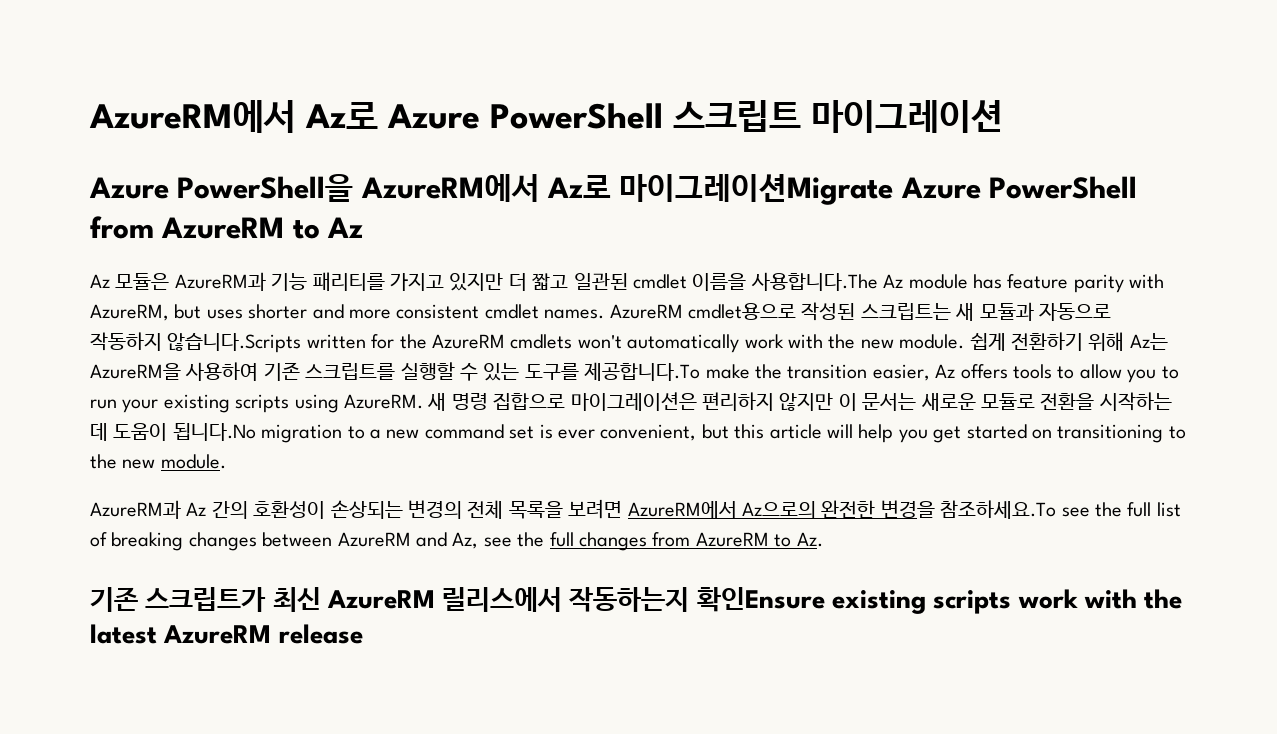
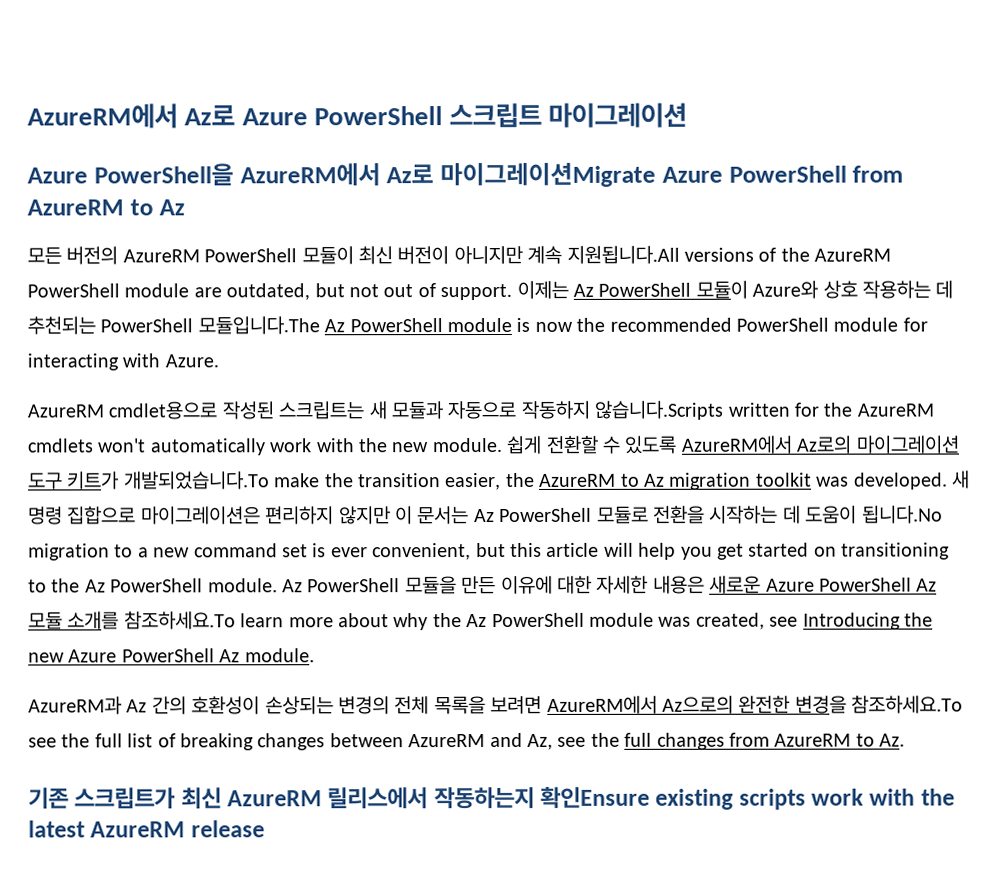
[90,272,1165,293] [90,304,605,321] Az 모듈은 AzureRM과 기능 패리티를 가지고 있지만 더 짧고 일관된 cmdlet 이름을 사용합니다.The Az module has feature parity with AzureRM, but uses shorter and more consistent cmdlet names. -> [27,245,892,265] [27,280,954,301] [27,316,928,335] [27,353,219,371] 모든 버전의 AzureRM PowerShell 모듈이 최신 버전이 아니지만 계속 지원됩니다.All versions of the AzureRM PowerShell module are outdated, but not out of support. 이제는 Az PowerShell 모듈이 Azure와 상호 작용하는 데 추천되는 PowerShell 모듈입니다.The Az PowerShell module is now the recommended PowerShell module for interacting with Azure. //
[1010,332,1168,351] [90,362,1179,383] [90,394,423,413] 전환하기 위해 Az는 AzureRM을 사용하여 기존 스크립트를 실행할 수 있는 도구를 제공합니다.To make the transition easier, Az offers tools to allow you to run your existing scripts using AzureRM. -> [545,435,960,454] [28,471,948,491] 전환할 수 있도록 AzureRM에서 Az로의 마이그레이션 도구 키트가 개발되었습니다.To make the transition easier, the AzureRM to Az migration toolkit was developed.
[920,393,976,411] 새로운 -> [473,507,593,523] Az PowerShell
[122,459,156,469] new -> [84,575,938,595] [28,611,933,631] [28,648,241,663] Az PowerShell module. Az PowerShell 모듈을 만든 이유에 대한 자세한 내용은 새로운 Azure PowerShell Az 모듈 소개를 참조하세요.To learn more about why the Az PowerShell module was created, see Introducing the new Azure PowerShell Az

